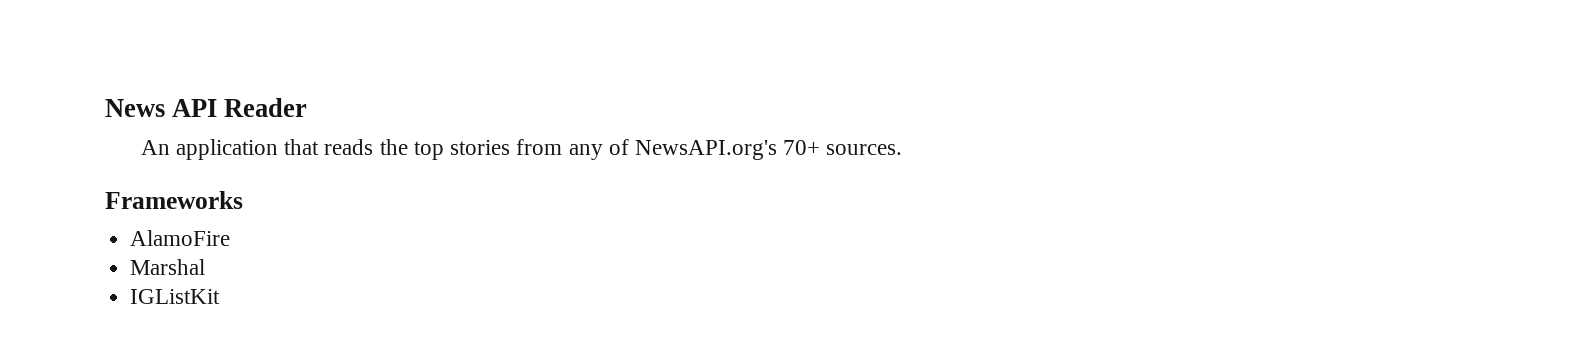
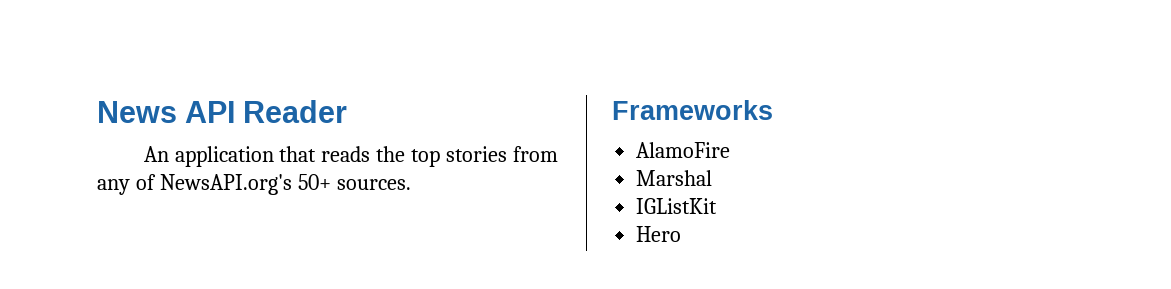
[783,140,821,155] 70+ -> [297,174,331,190] 50+
(221, 296) none -> [636,226,682,242] // Hero

